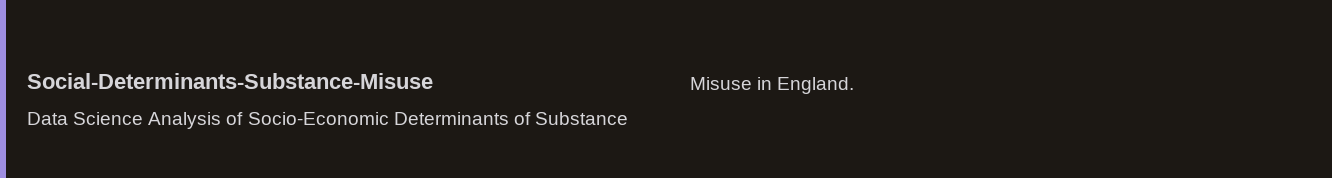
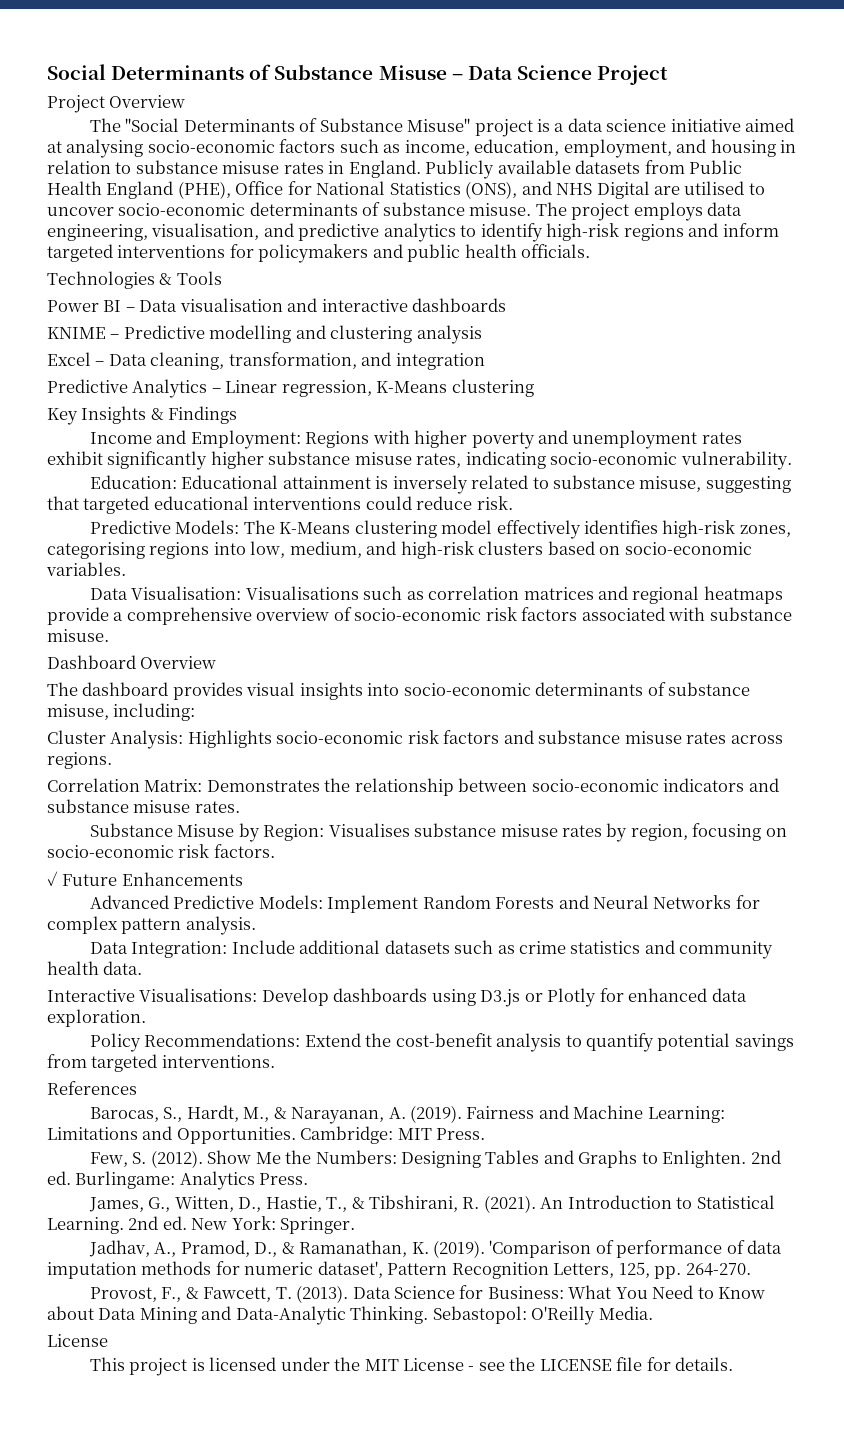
[27,73,433,89] [27,112,628,129] [690,77,855,94] Social-Determinants-Substance-Misuse // Data Science Analysis of Socio-Economic Determinants of Substance Misuse in England. -> [47,64,669,85] [47,95,186,113] [89,118,795,137] [47,139,797,158] [47,160,743,179] [47,181,765,199] [47,202,743,221] [47,223,779,242] [47,244,591,263] [47,271,222,289] [47,298,507,312] [47,325,482,344] [47,352,485,370] [47,379,534,398] [47,406,238,425] [89,430,742,449] [47,451,792,470] [89,475,791,494] [47,496,513,514] [89,520,791,539] [47,541,752,559] [46,562,126,576] [89,586,783,604] [47,607,792,625] [47,629,109,642] [47,655,217,669] [47,682,751,700] [47,703,196,721] [47,730,783,749] [47,752,112,769] [47,778,779,796] [47,799,240,813] [89,823,787,842] [47,844,275,858] [47,871,243,886] [89,895,760,913] [47,916,256,935] [89,940,774,959] [47,961,143,975] [47,988,747,1007] [47,1009,146,1027] [89,1033,794,1052] [47,1054,275,1072] [47,1081,137,1095] [89,1105,725,1124] [47,1126,486,1144] [89,1150,781,1168] [47,1171,309,1190] [88,1195,775,1213] [47,1216,356,1234] [88,1240,783,1258] [47,1261,751,1279] [89,1285,766,1303] [47,1306,653,1325] [47,1334,108,1347] [89,1357,734,1376] Social Determinants of Substance Misuse – Data Science Project // Project Overview // The "Social Determinants of Substance Misuse" project is a data science initiative aimed at analysing socio-economic factors such as income, education, employment, and housing in relation to substance misuse rates in England. Publicly available datasets from Public Health England (PHE), Office for National Statistics (ONS), and NHS Digital are utilised to uncover socio-economic determinants of substance misuse. The project employs data engineering, visualisation, and predictive analytics to identify high-risk regions and inform targeted interventions for policymakers and public health officials. // Technologies & Tools // Power BI – Data visualisation and interactive dashboards // KNIME – Predictive modelling and clustering analysis // Excel – Data cleaning, transformation, and integration // Predictive Analytics – Linear regression, K-Means clustering // Key Insights & Findings // Income and Employment: Regions with higher poverty and unemployment rates exhibit significantly higher substance misuse rates, indicating socio-economic vulnerability. // Education: Educational attainment is inversely related to substance misuse, suggesting that targeted educational interventions could reduce risk. // Predictive Models: The K-Means clustering model effectively identifies high-risk zones, categorising regions into low, medium, and high-risk clusters based on socio-economic variables. // Data Visualisation: Visualisations such as correlation matrices and regional heatmaps provide a comprehensive overview of socio-economic risk factors associated with substance misuse. // Dashboard Overview // The dashboard provides visual insights into socio-economic determinants of substance misuse, including: // Cluster Analysis: Highlights socio-economic risk factors and substance misuse rates across regions. // Correlation Matrix: Demonstrates the relationship between socio-economic indicators and substance misuse rates. // Substance Misuse by Region: Visualises substance misuse rates by region, focusing on socio-economic risk factors. // ✓ Future Enhancements // Advanced Predictive Models: Implement Random Forests and Neural Networks for complex pattern analysis. // Data Integration: Include additional datasets such as crime statistics and community health data. // Interactive Visualisations: Develop dashboards using D3.js or Plotly for enhanced data exploration. // Policy Recommendations: Extend the cost-benefit analysis to quantify potential savings from targeted interventions. // References // Barocas, S., Hardt, M., & Narayanan, A. (2019). Fairness and Machine Learning: Limitations and Opportunities. Cambridge: MIT Press. // Few, S. (2012). Show Me the Numbers: Designing Tables and Graphs to Enlighten. 2nd ed. Burlingame: Analytics Press. // James, G., Witten, D., Hastie, T., & Tibshirani, R. (2021). An Introduction to Statistical Learning. 2nd ed. New York: Springer. // Jadhav, A., Pramod, D., & Ramanathan, K. (2019). 'Comparison of performance of data imputation methods for numeric dataset', Pattern Recognition Letters, 125, pp. 264-270. // Provost, F., & Fawcett, T. (2013). Data Science for Business: What You Need to Know about Data Mining and Data-Analytic Thinking. Sebastopol: O'Reilly Media. // License // This project is licensed under the MIT License - see the LICENSE file for details.

